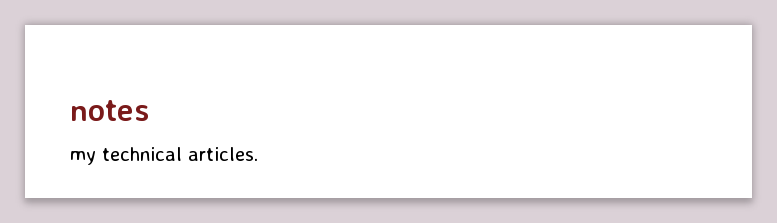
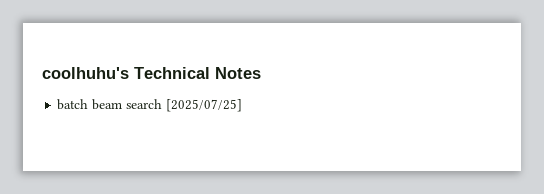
[70,100,149,121] [70,147,258,165] notes // my technical articles. -> [42,67,261,79] [57,99,243,112] coolhuhu's Technical Notes // batch beam search [2025/07/25]

